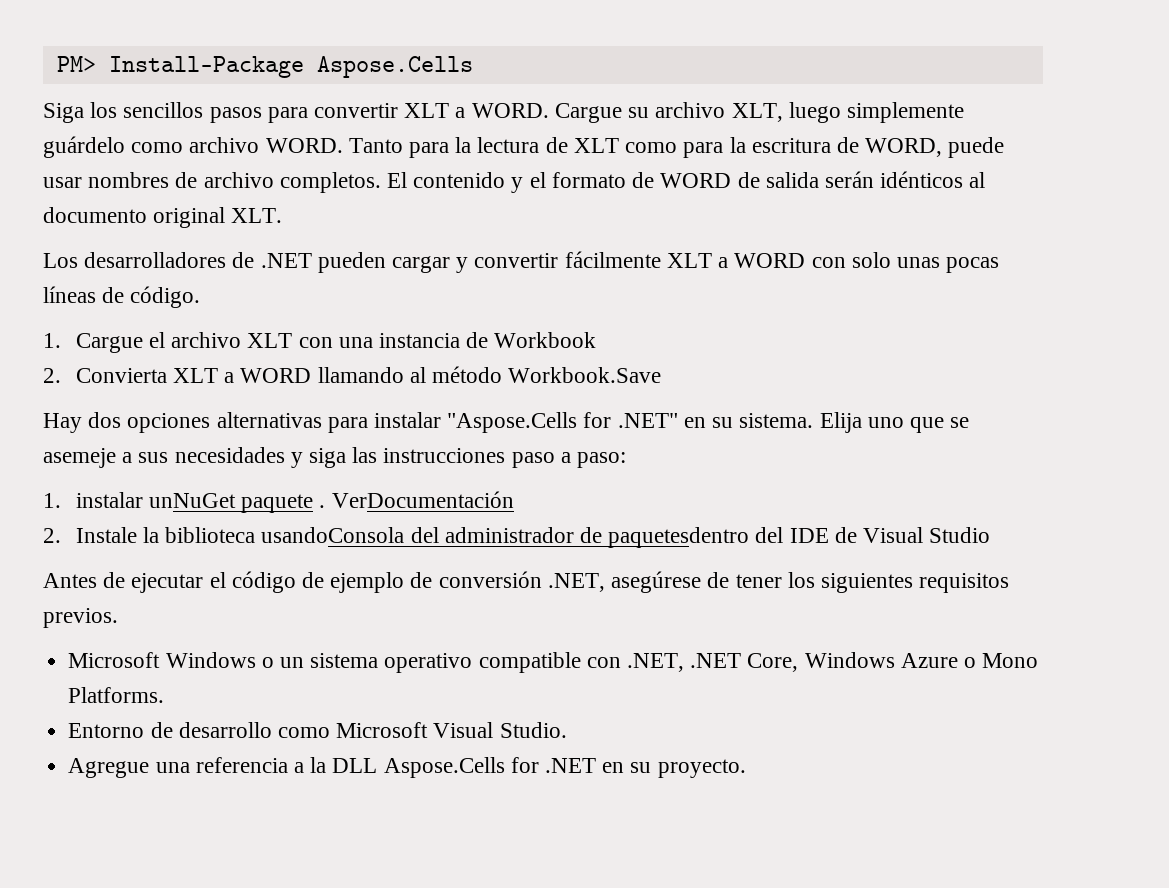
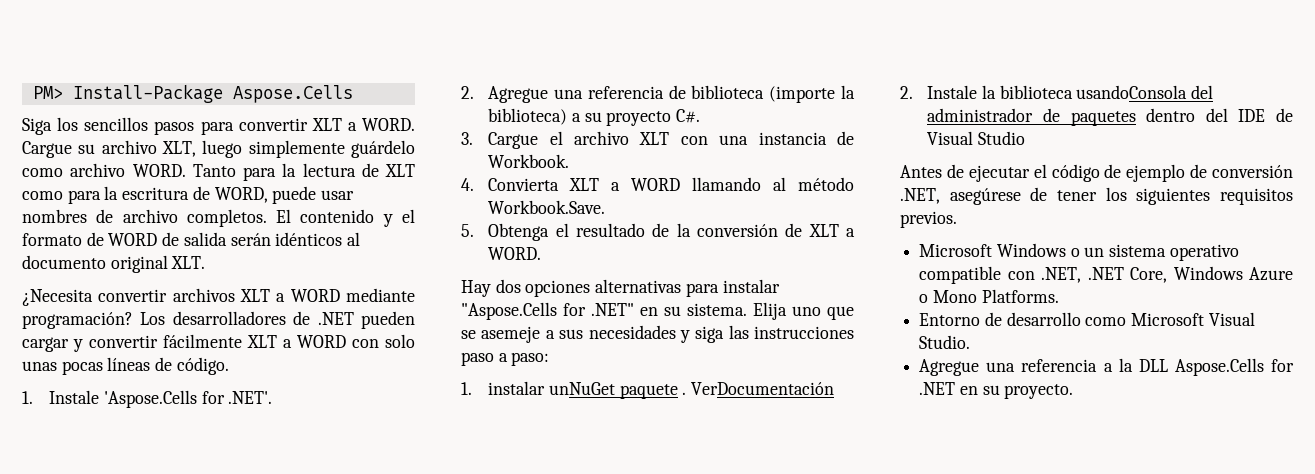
(283, 215) none -> [22,288,415,306] [22,312,133,329] ¿Necesita convertir archivos XLT a WORD mediante programación?
(61, 340) none -> [49,390,273,408] [461,85,855,103] [488,108,701,126] [461,132,473,145] Instale 'Aspose.Cells for .NET'. // 2. Agregue una referencia de biblioteca (importe la biblioteca) a su proyecto C#. // 3.
[494,332,597,348] [43,368,61,383] Workbook // 2. -> [488,154,570,168] [461,178,474,191] Workbook. // 4.
[508,367,662,383] Workbook.Save -> [488,200,606,214] [461,223,855,241] [488,247,542,260] Workbook.Save. // 5. Obtenga el resultado de la conversión de XLT a WORD.
[608,527,750,548] paquetesdentro -> [1070,108,1196,126] paquetes dentro

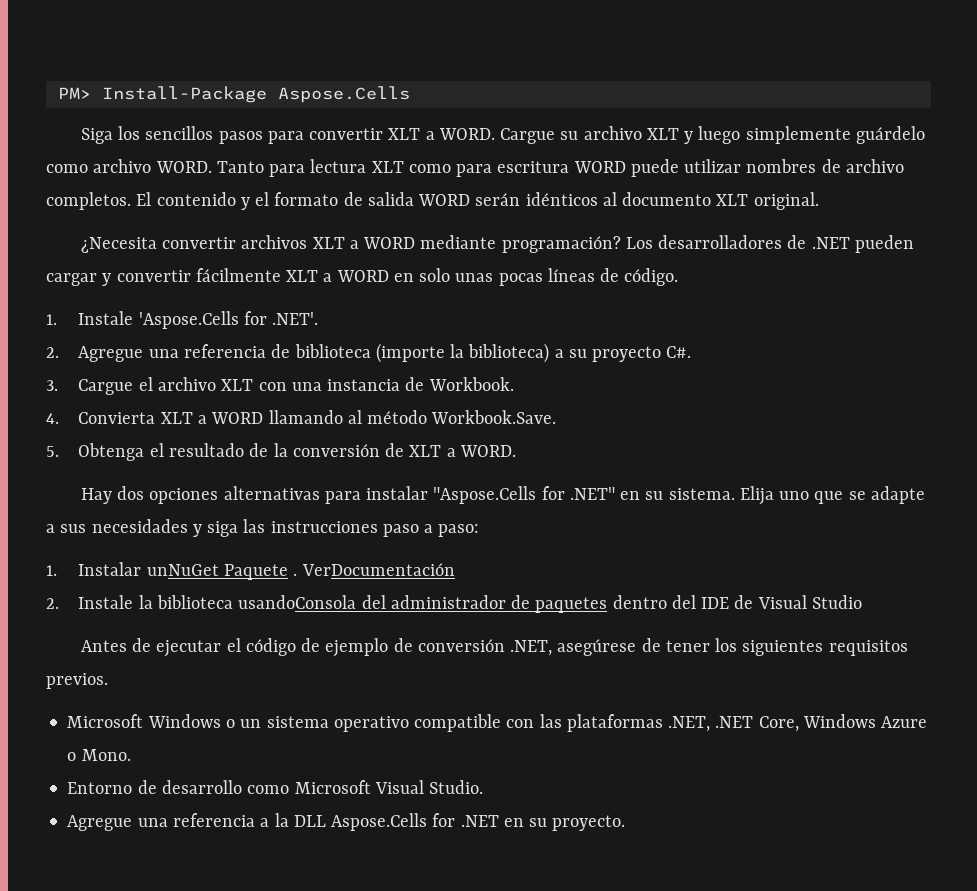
[162,141,196,157] XLT, -> [646,128,694,144] XLT y
[282,163,415,177] [22,186,355,204] la lectura de XLT como para la escritura de WORD, puede usar -> [310,159,742,177] lectura XLT como para escritura WORD puede utilizar
[108,232,227,246] WORD de salida -> [367,192,471,206] salida WORD
[110,255,206,273] original XLT. -> [716,192,819,210] XLT original.
[352,339,379,348] con -> [393,273,414,282] en
[481,326,541,343] asemeje -> [870,486,925,504] adapte
[488,381,678,399] instalar unNuGet paquete -> [78,562,289,580] Instalar unNuGet Paquete
(1035, 275) none -> [539,714,663,732] las plataformas
[932,289,1059,303] Mono Platforms. -> [81,749,131,761] Mono.

